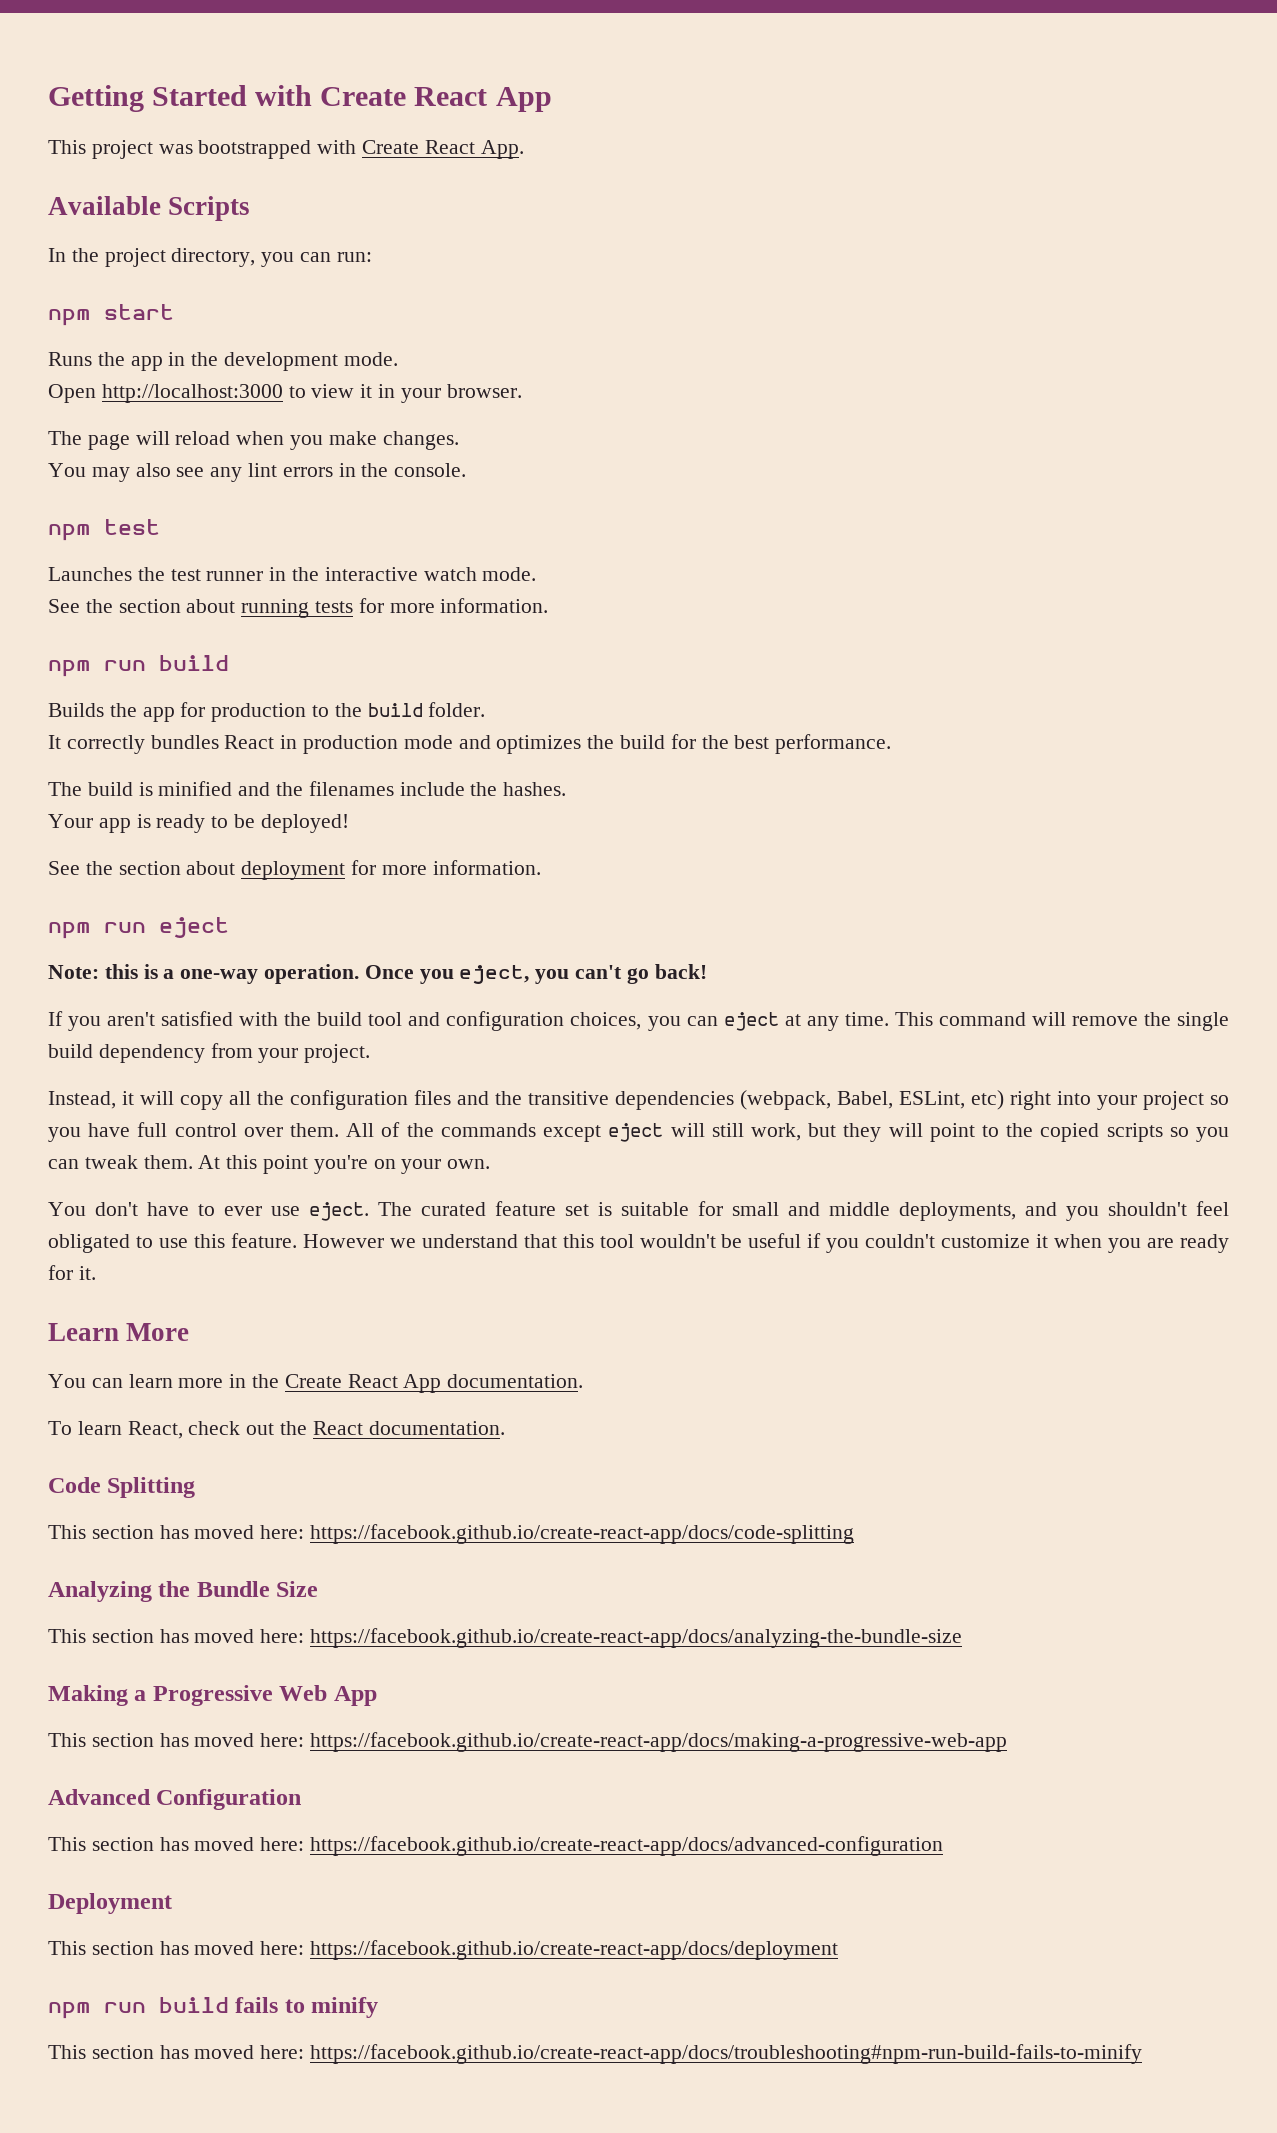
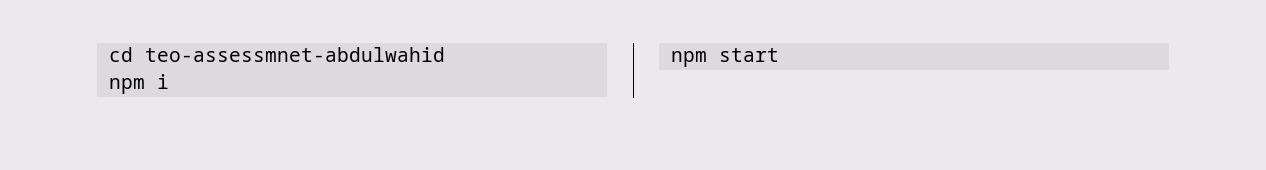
[48,85,552,112] [48,140,524,159] [48,196,251,221] [48,248,372,267] [48,304,174,326] [48,352,398,371] [48,384,522,403] [48,431,459,450] [48,463,467,482] [48,519,160,541] [48,567,537,581] [48,598,549,618] [48,655,229,677] [48,702,486,722] [48,734,892,754] [48,781,567,796] [48,814,349,833] [48,860,541,880] [48,917,229,939] [48,964,707,984] [48,1011,1229,1031] [48,1043,371,1063] [48,1090,1229,1110] [48,1122,1230,1142] [48,1155,491,1174] [48,1201,1229,1221] [48,1233,1230,1253] [48,1265,96,1280] [48,1323,190,1341] [48,1374,584,1393] [48,1421,505,1439] [48,1477,196,1498] [48,1524,855,1544] [48,1581,319,1602] [48,1628,963,1648] [48,1685,377,1706] [48,1732,1008,1752] [48,1789,302,1810] [48,1836,944,1856] [48,1893,172,1914] [48,1940,839,1960] [48,1997,379,2019] [48,2044,1143,2064] Getting Started with Create React App // This project was bootstrapped with Create React App. // Available Scripts // In the project directory, you can run: // npm start // Runs the app in the development mode. // Open http://localhost:3000 to view it in your browser. // The page will reload when you make changes. // You may also see any lint errors in the console. // npm test // Launches the test runner in the interactive watch mode. // See the section about running tests for more information. // npm run build // Builds the app for production to the build folder. // It correctly bundles React in production mode and optimizes the build for the best performance. // The build is minified and the filenames include the hashes. // Your app is ready to be deployed! // See the section about deployment for more information. // npm run eject // Note: this is a one-way operation. Once you eject, you can't go back! // If you aren't satisfied with the build tool and configuration choices, you can eject at any time. This command will remove the single build dependency from your project. // Instead, it will copy all the configuration files and the transitive dependencies (webpack, Babel, ESLint, etc) right into your project so you have full control over them. All of the commands except eject will still work, but they will point to the copied scripts so you can tweak them. At this point you're on your own. // You don't have to ever use eject. The curated feature set is suitable for small and middle deployments, and you shouldn't feel obligated to use this feature. However we understand that this tool wouldn't be useful if you couldn't customize it when you are ready for it. // Learn More // You can learn more in the Create React App documentation. // To learn React, check out the React documentation. // Code Splitting // This section has moved here: https://facebook.github.io/create-react-app/docs/code-splitting // Analyzing the Bundle Size // This section has moved here: https://facebook.github.io/create-react-app/docs/analyzing-the-bundle-size // Making a Progressive Web App // This section has moved here: https://facebook.github.io/create-react-app/docs/making-a-progressive-web-app // Advanced Configuration // This section has moved here: https://facebook.github.io/create-react-app/docs/advanced-configuration // Deployment // This section has moved here: https://facebook.github.io/create-react-app/docs/deployment // npm run build fails to minify // This section has moved here: https://facebook.github.io/create-react-app/docs/troubleshooting#npm-run-build-fails-to-minify -> [109,47,446,62] [109,74,170,94] [671,48,780,67] cd teo-assessmnet-abdulwahid // npm i // npm start

